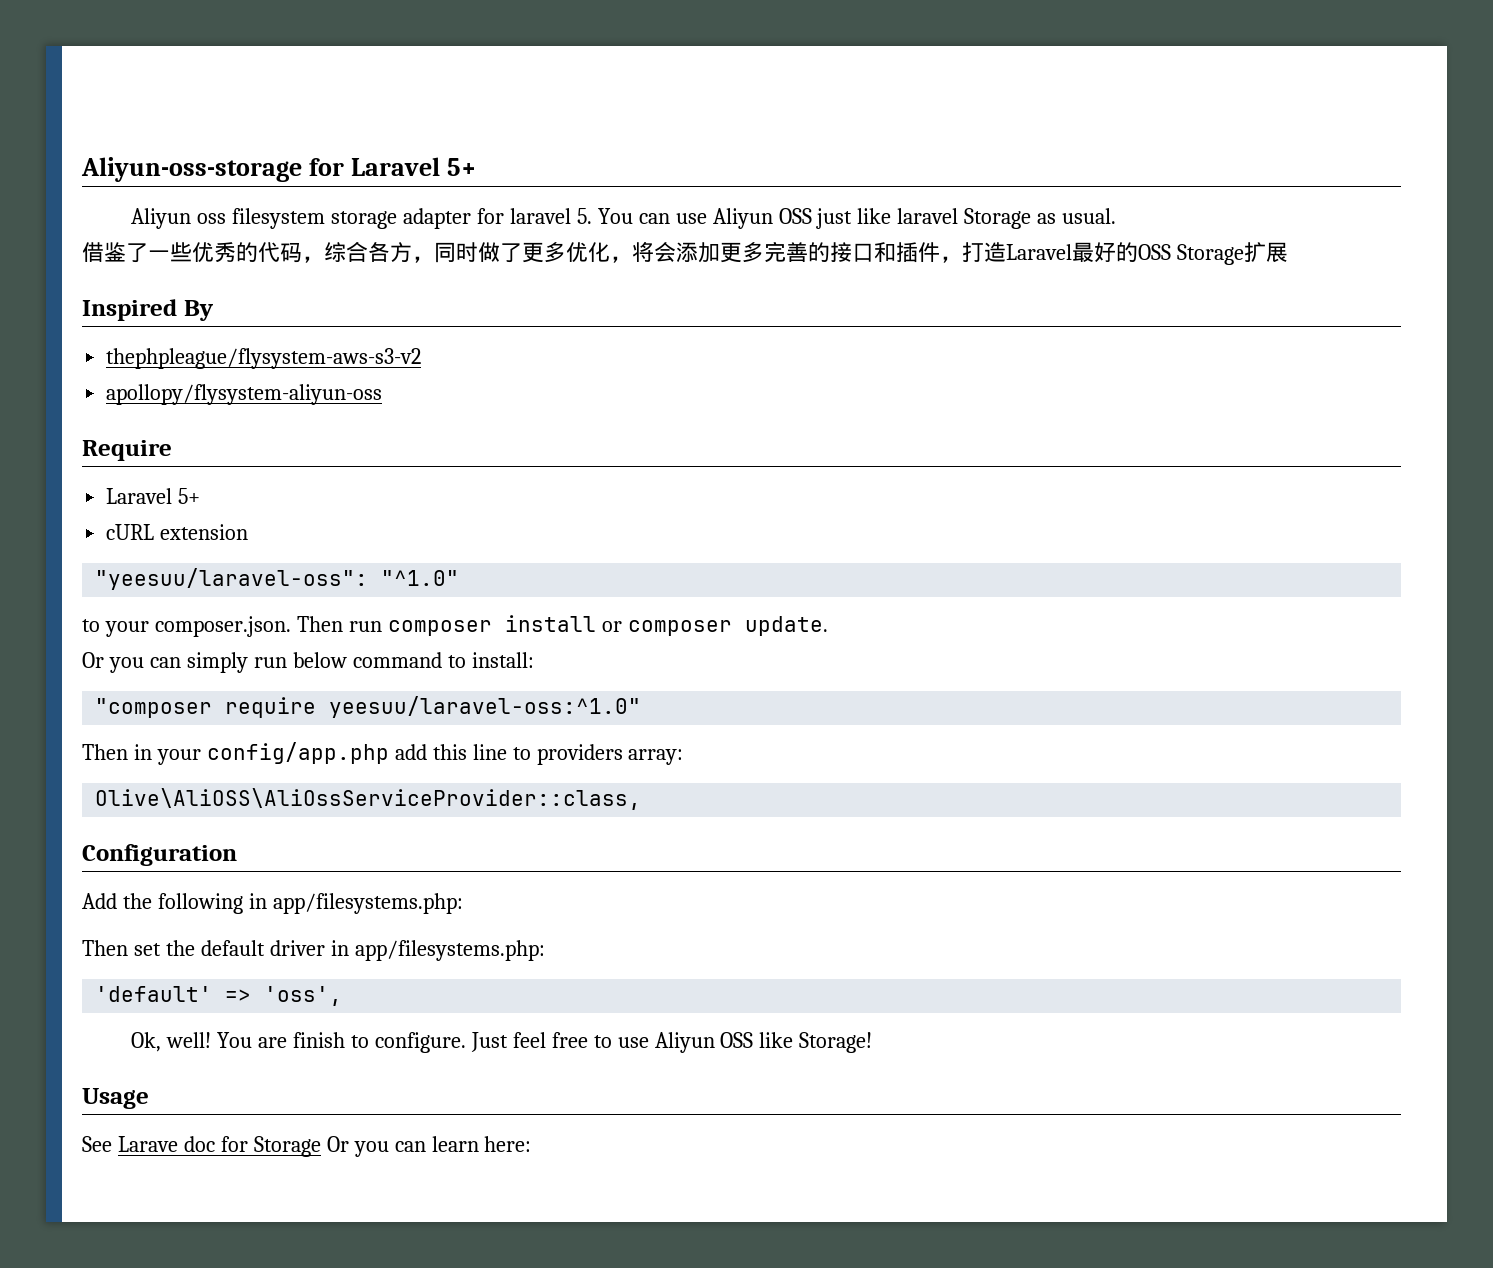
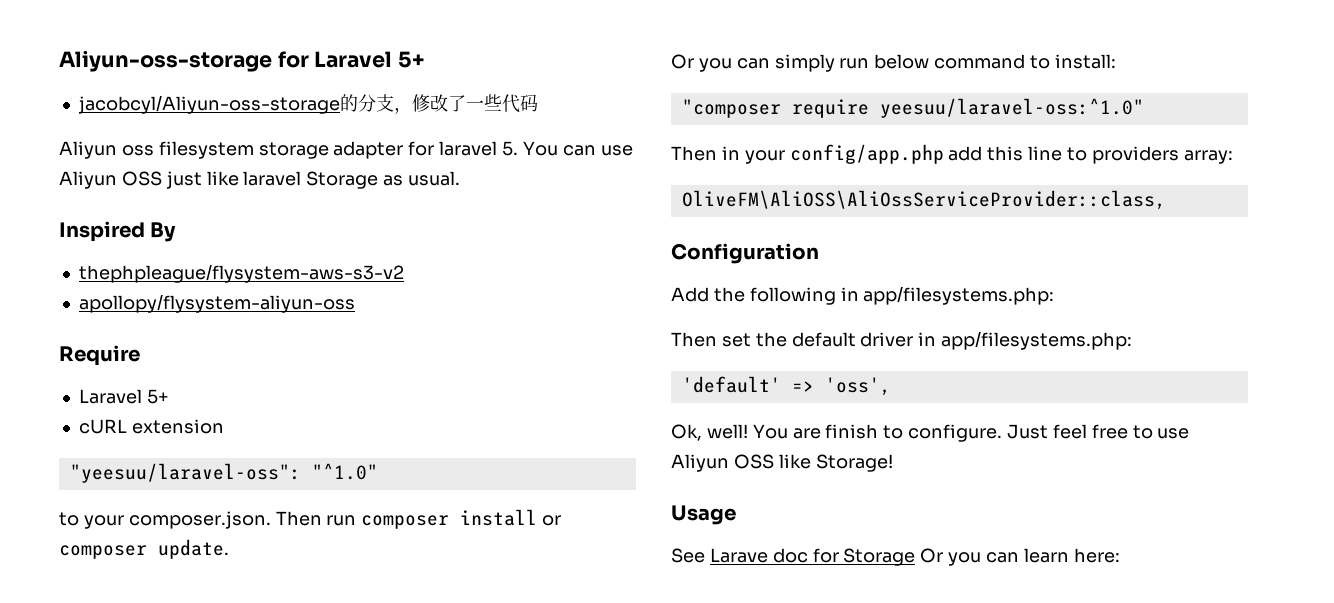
(476, 167) none -> [77,94,538,114] // jacobcyl/Aliyun-oss-storage的分支，修改了一些代码
[82,241,1288,265] // 借鉴了一些优秀的代码，综合各方，同时做了更多优化，将会添加更多完善的接口和插件，打造Laravel最好的OSS Storage扩展 -> (461, 178) none
[95,788,642,810] Olive\AliOSS\AliOssServiceProvider::class, -> [681,190,1166,210] OliveFM\AliOSS\AliOssServiceProvider::class,

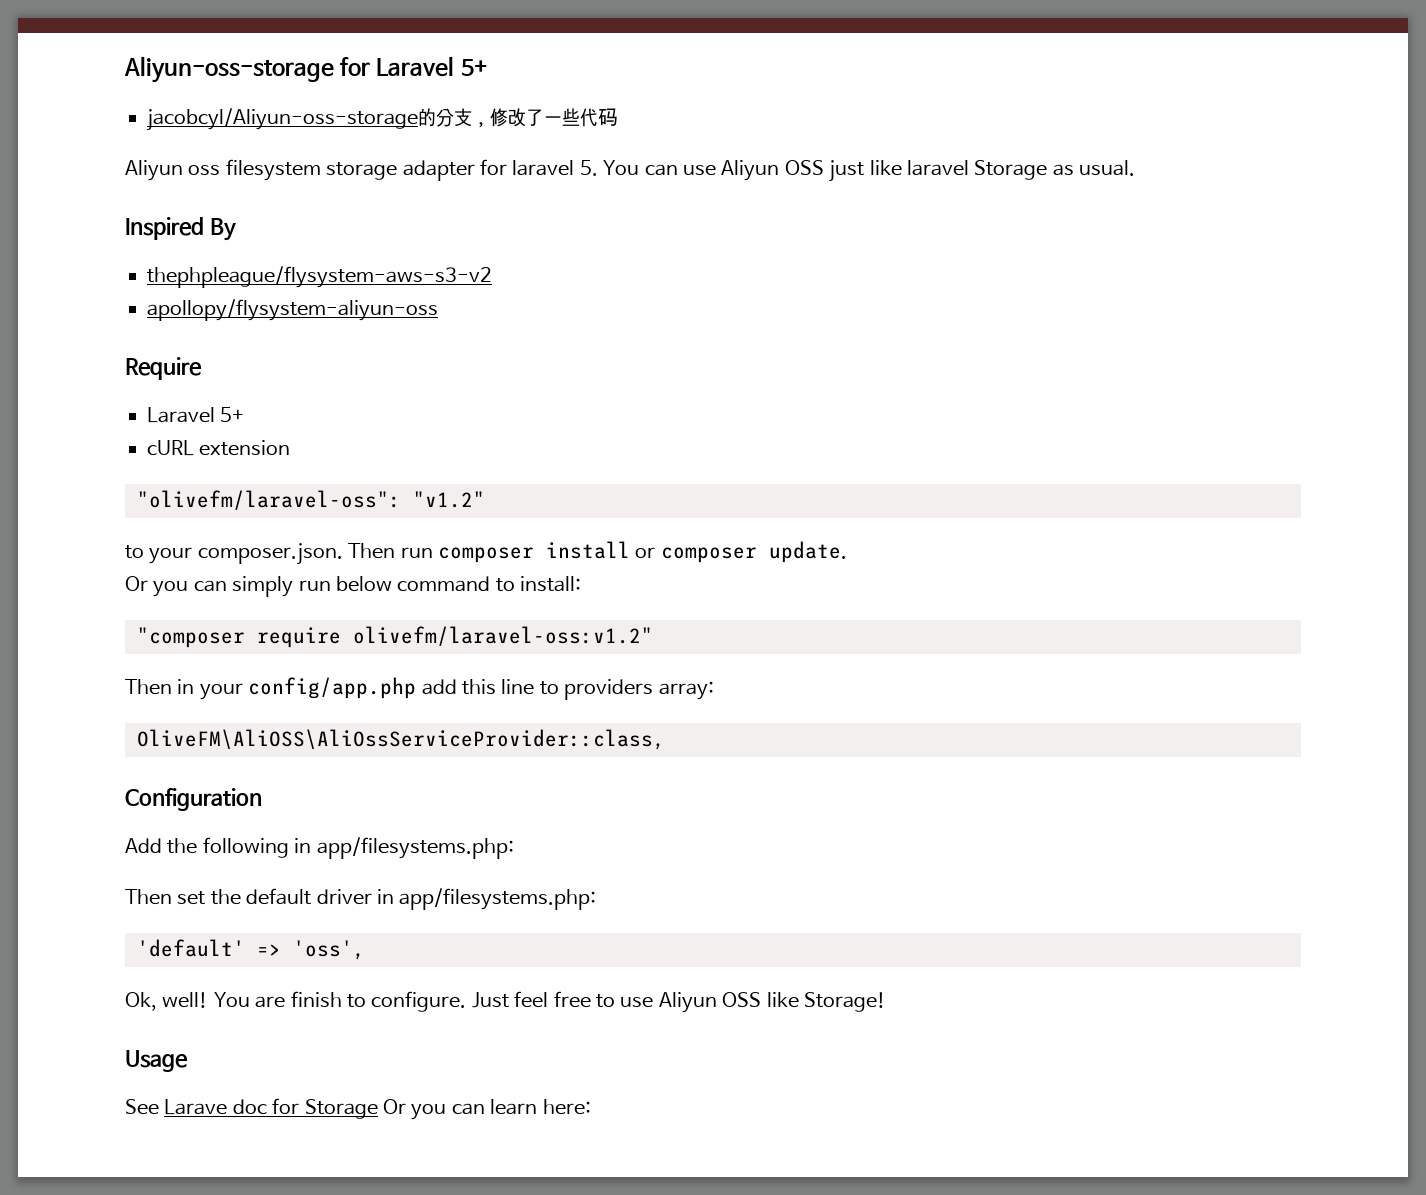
[69,463,378,483] "yeesuu/laravel-oss": "^1.0" -> [137,490,485,510] "olivefm/laravel-oss": "v1.2"
[879,98,1144,118] yeesuu/laravel-oss:^1.0" -> [353,626,653,646] olivefm/laravel-oss:v1.2"

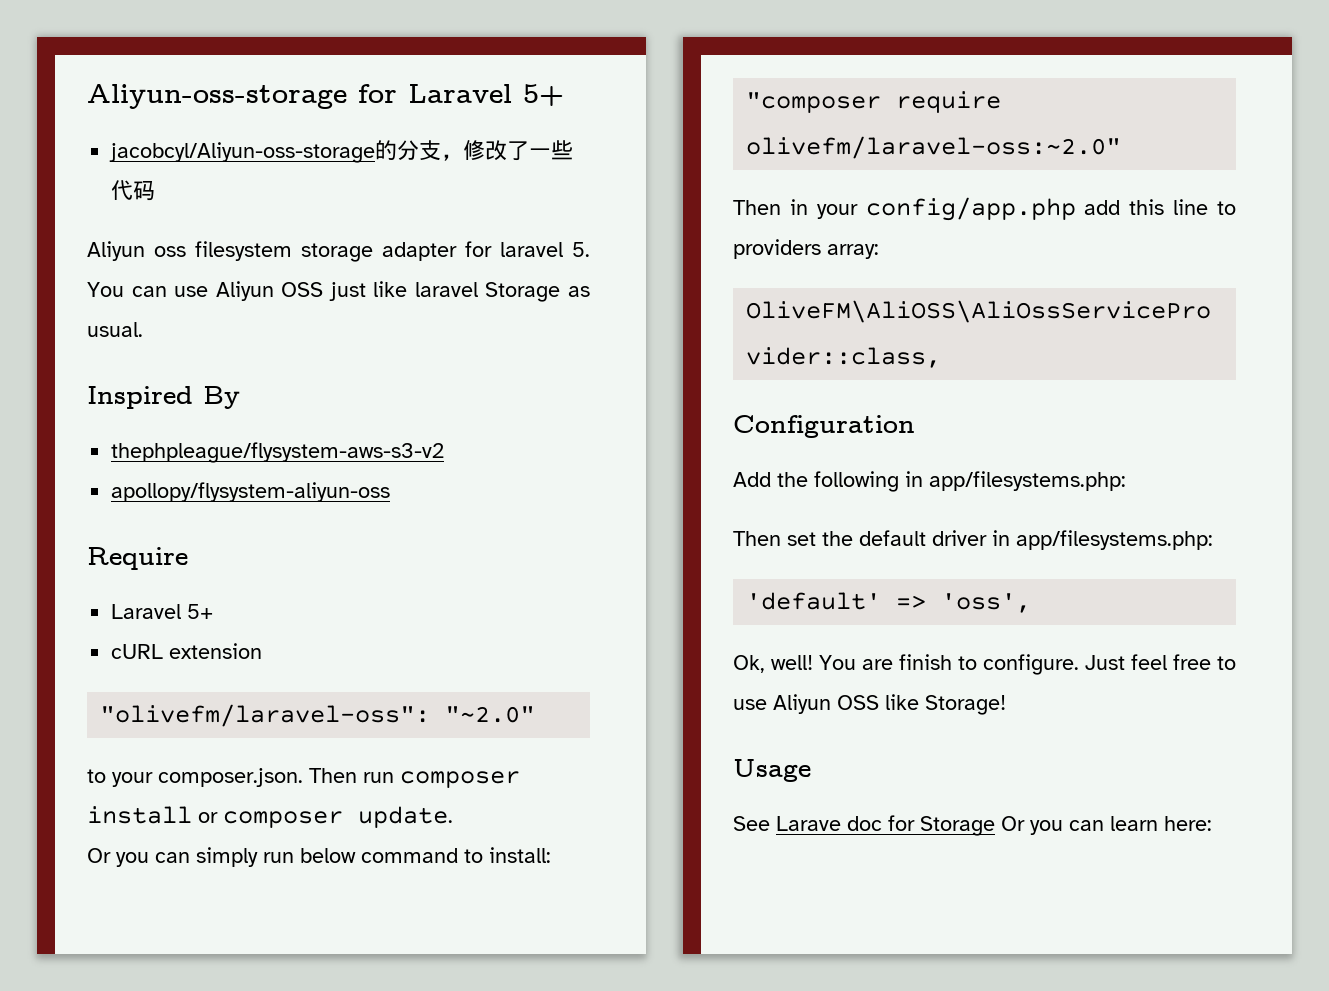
[413,491,485,508] "v1.2" -> [445,706,536,723] "~2.0"
[353,626,653,646] olivefm/laravel-oss:v1.2" -> [746,136,1122,159] olivefm/laravel-oss:~2.0"

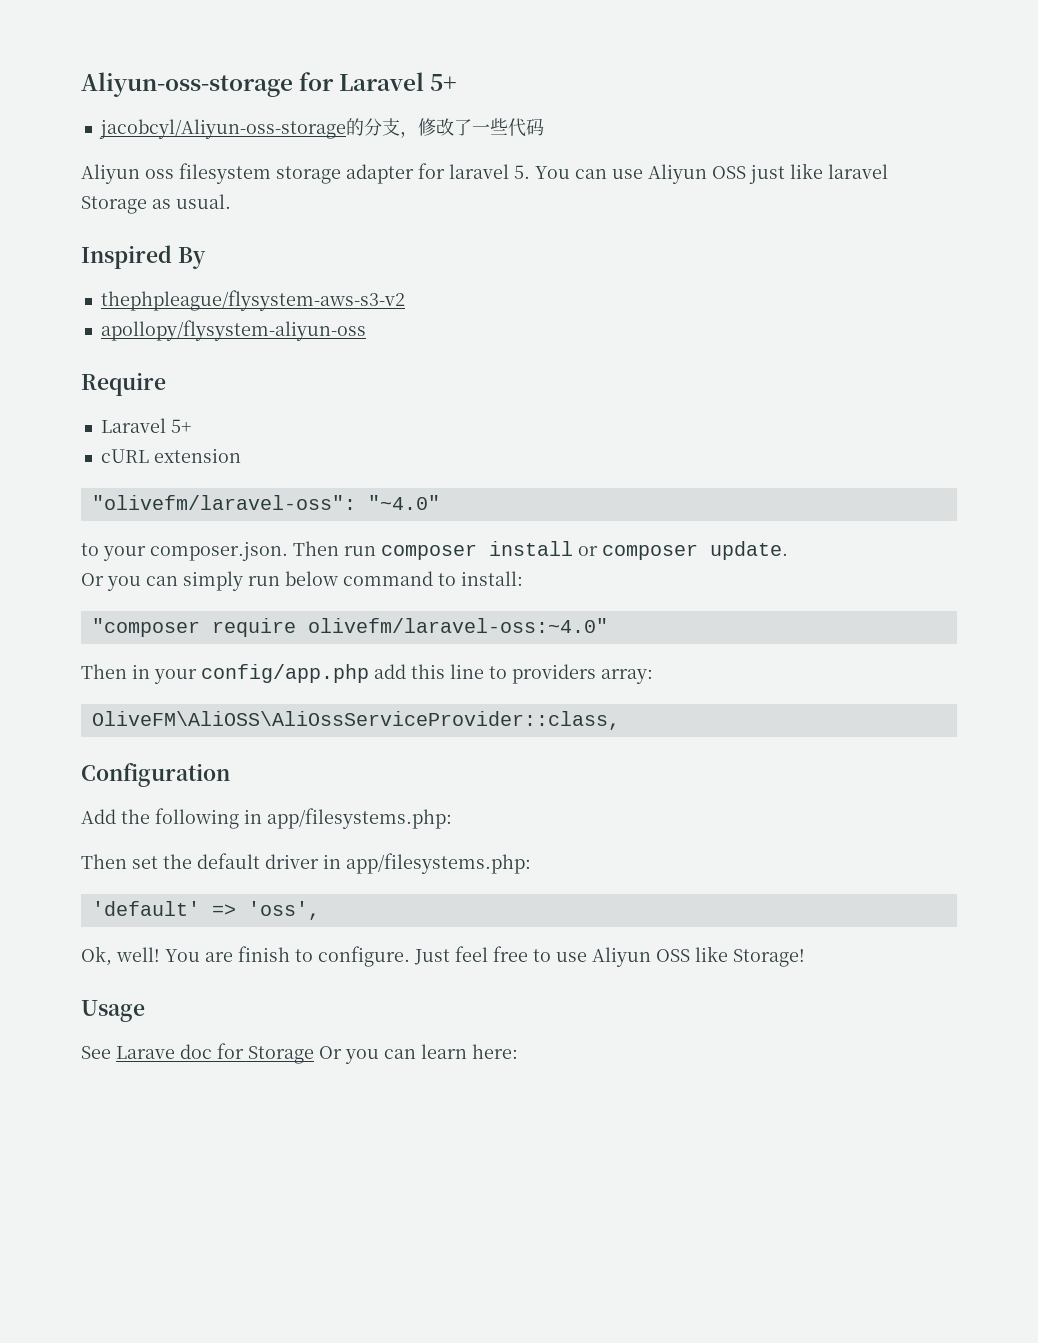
[445,706,536,723] "~2.0" -> [367,495,440,510] "~4.0"
[746,136,1122,159] olivefm/laravel-oss:~2.0" -> [307,618,608,633] olivefm/laravel-oss:~4.0"

